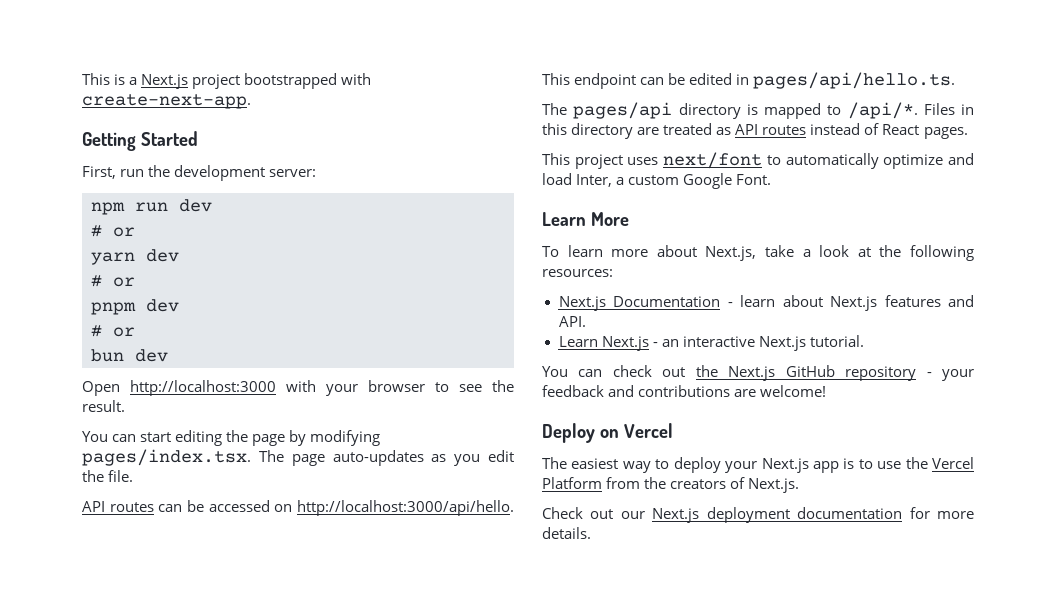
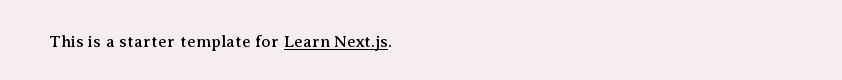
[141,73,372,89] [82,94,251,109] [82,131,198,151] [82,165,317,181] [91,199,212,215] [91,225,135,237] [91,249,179,265] [91,275,135,287] [91,299,179,315] [91,325,135,337] [91,349,168,362] [82,380,514,396] [82,400,125,412] [82,430,381,446] [82,449,514,466] [82,470,134,482] [82,500,514,516] [542,72,956,89] [542,102,974,119] [542,123,968,139] [542,152,974,169] [542,173,772,189] [542,212,629,226] [542,245,974,261] [542,269,613,277] [558,295,974,311] [558,316,586,327] [558,335,864,351] [542,365,974,381] [542,385,827,397] [542,423,673,443] [542,457,975,473] [542,477,800,493] [542,507,974,523] [542,527,591,539] Next.js project bootstrapped with create-next-app. // Getting Started // First, run the development server: // npm run dev // # or // yarn dev // # or // pnpm dev // # or // bun dev // Open http://localhost:3000 with your browser to see the result. // You can start editing the page by modifying pages/index.tsx. The page auto-updates as you edit the file. // API routes can be accessed on http://localhost:3000/api/hello. This endpoint can be edited in pages/api/hello.ts. // The pages/api directory is mapped to /api/*. Files in this directory are treated as API routes instead of React pages. // This project uses next/font to automatically optimize and load Inter, a custom Google Font. // Learn More // To learn more about Next.js, take a look at the following resources: // Next.js Documentation - learn about Next.js features and API. // Learn Next.js - an interactive Next.js tutorial. // You can check out the Next.js GitHub repository - your feedback and contributions are welcome! // Deploy on Vercel // The easiest way to deploy your Next.js app is to use the Vercel Platform from the creators of Next.js. // Check out our Next.js deployment documentation for more details. -> [119,35,393,51] starter template for Learn Next.js.

